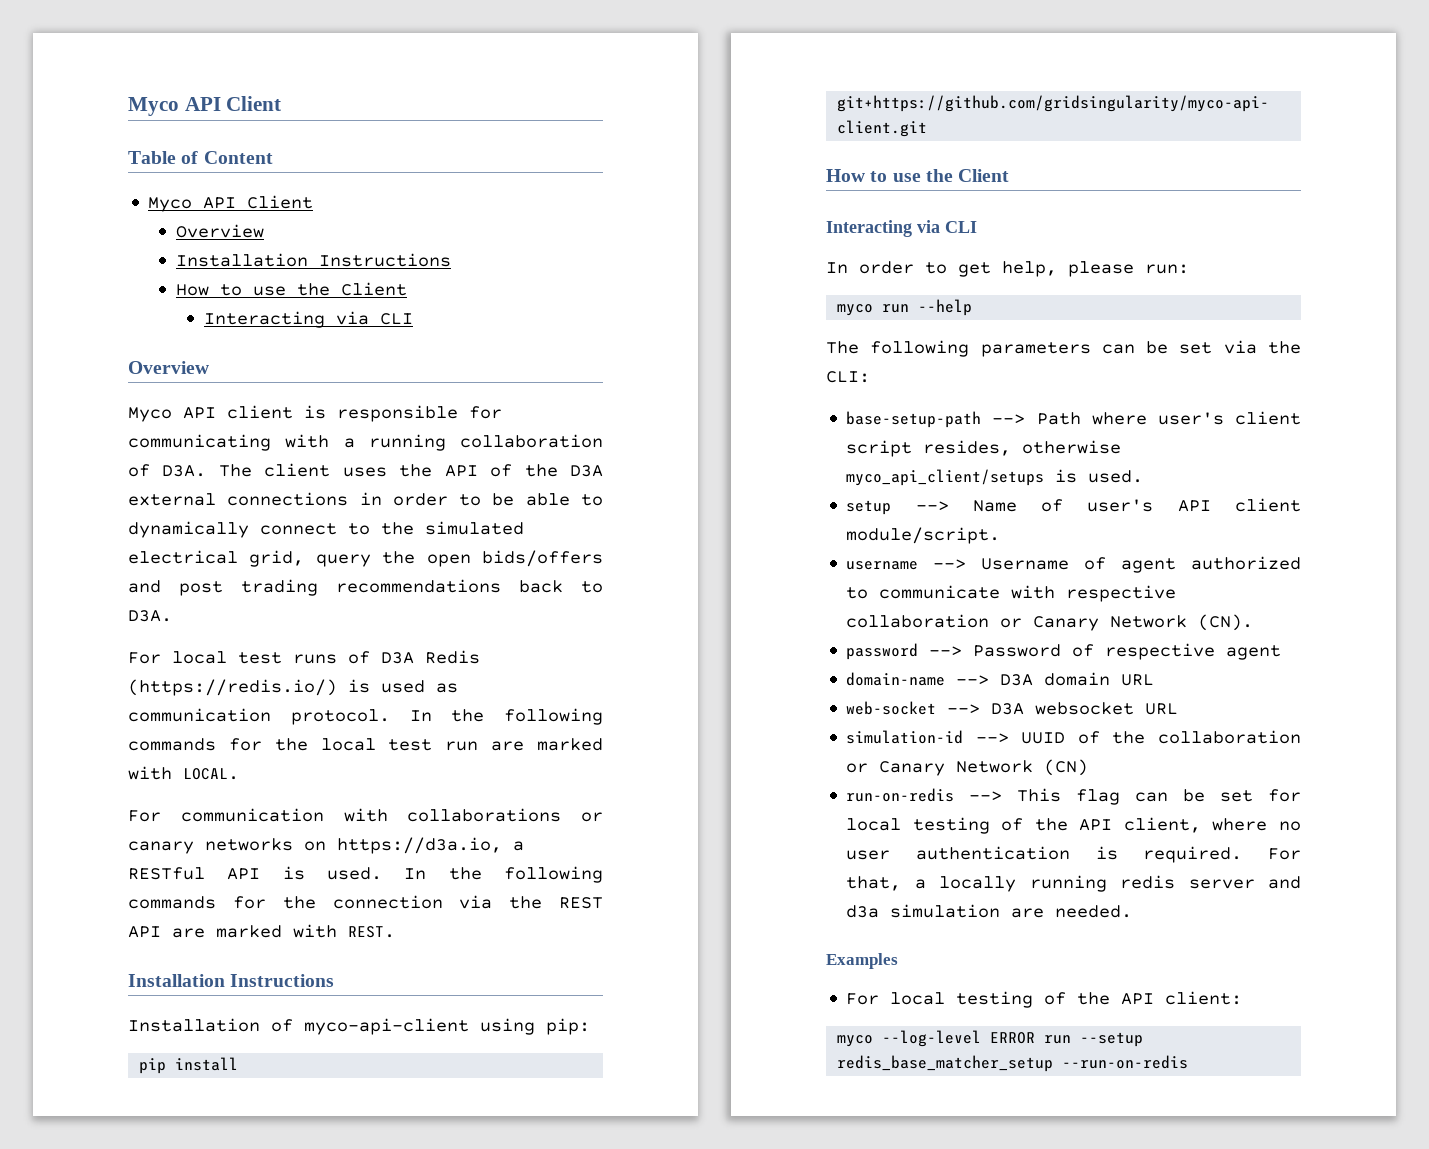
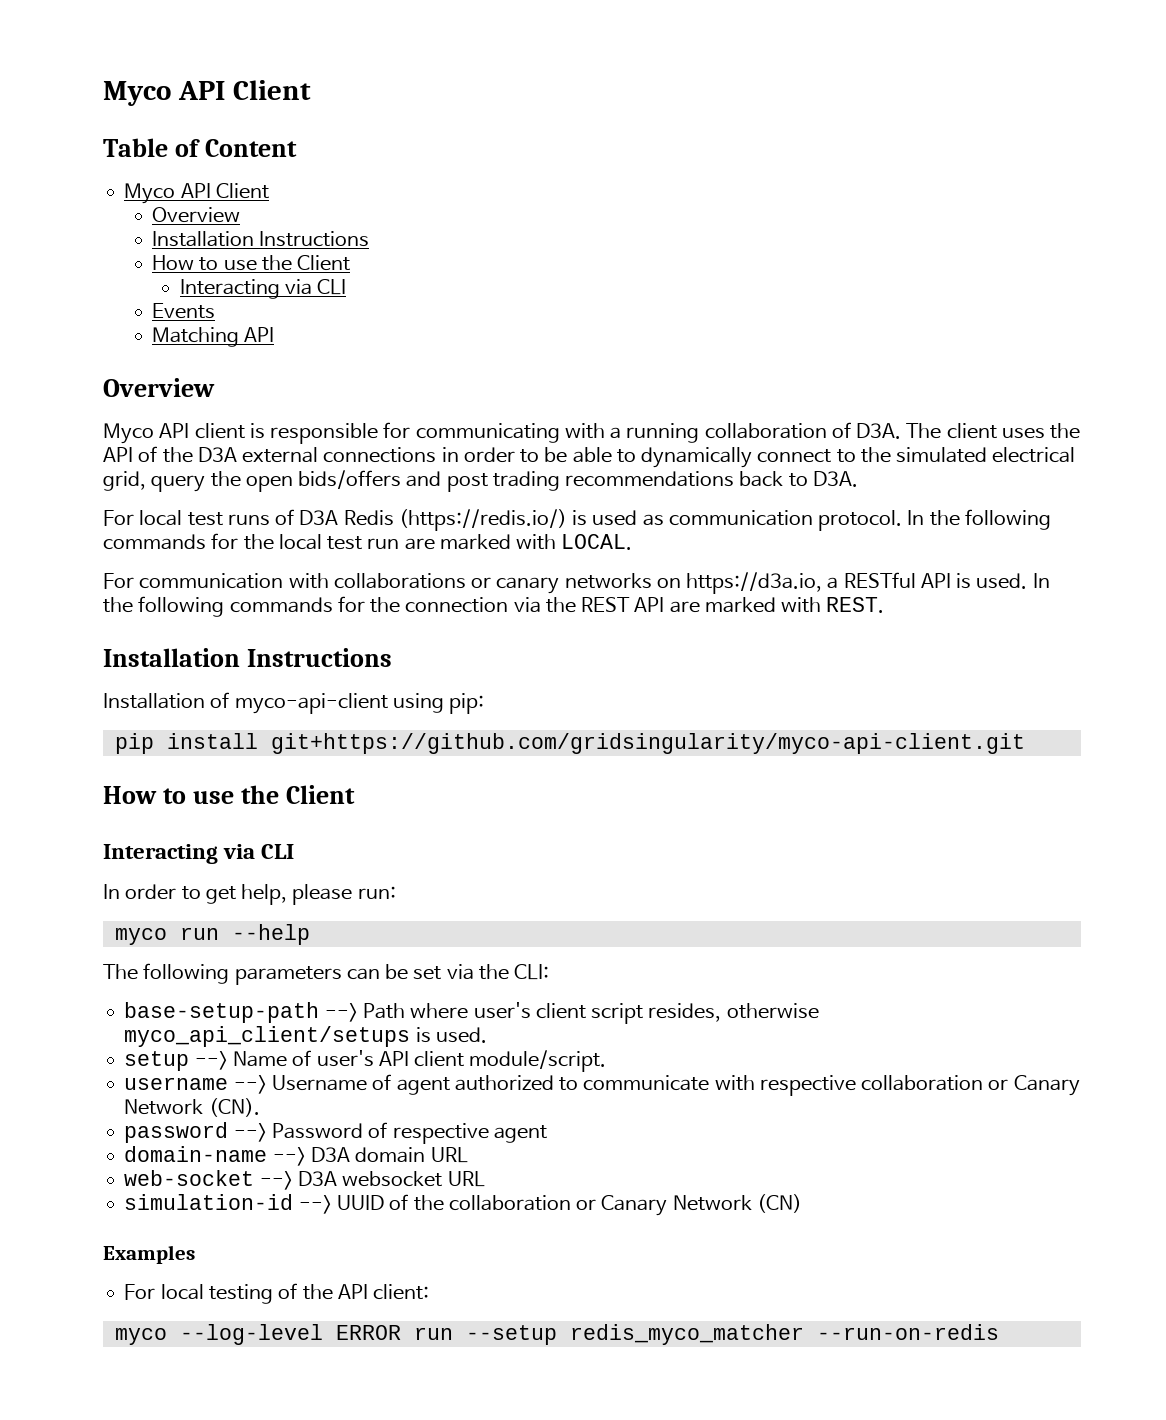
(413, 319) none -> [152,303,216,319] [152,327,275,347] // Events // Matching API
[846,788,1301,805] [846,817,1301,834] [846,846,1301,863] [846,875,1301,892] [846,904,1133,918] // run-on-redis --> This flag can be set for local testing of the API client, where no user authentication is required. For that, a locally running redis server and d3a simulation are needed. -> (802, 1203) none
[837,1055,1054,1072] redis_base_matcher_setup -> [569,1324,804,1345] redis_myco_matcher

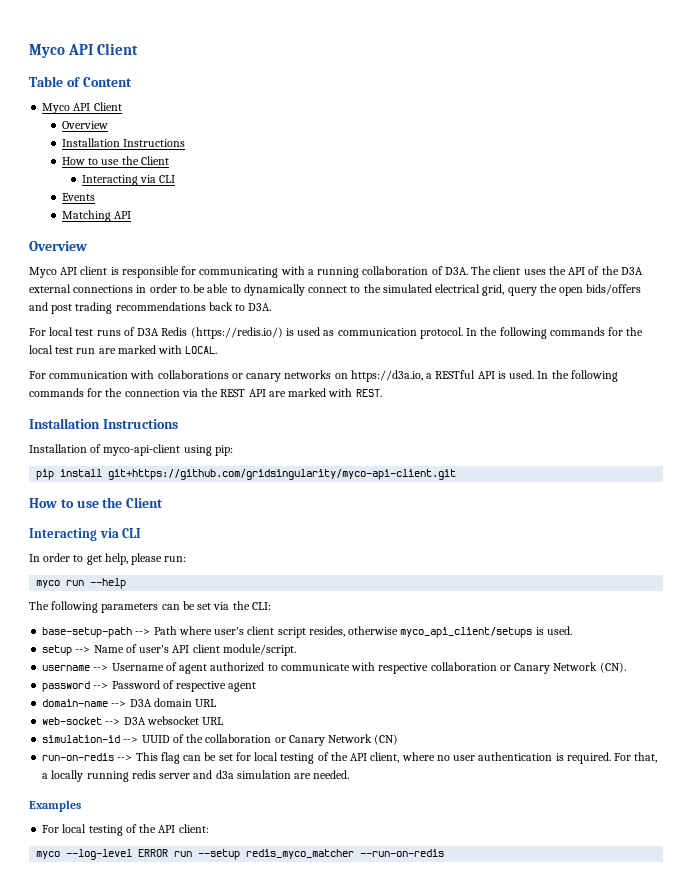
(802, 1203) none -> [42,752,658,764] [42,770,350,782] // run-on-redis --> This flag can be set for local testing of the API client, where no user authentication is required. For that, a locally running redis server and d3a simulation are needed.

